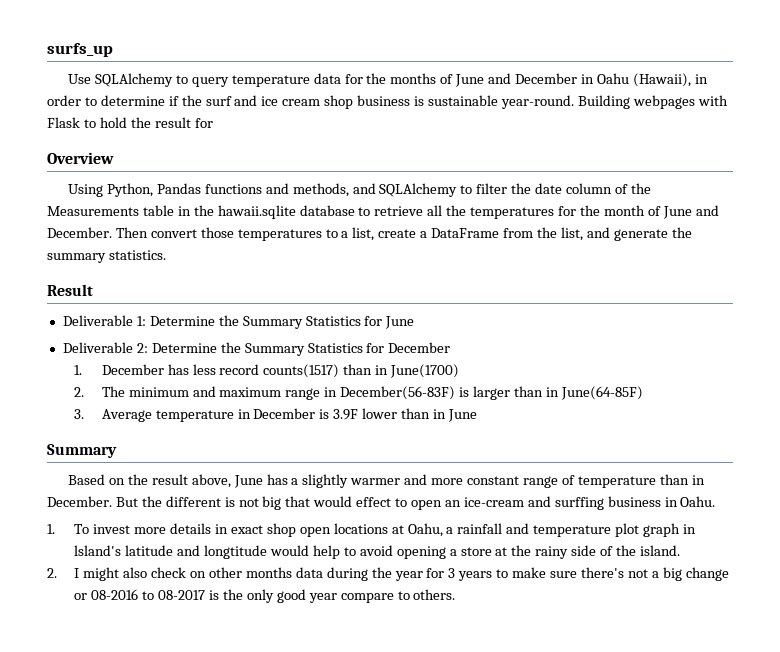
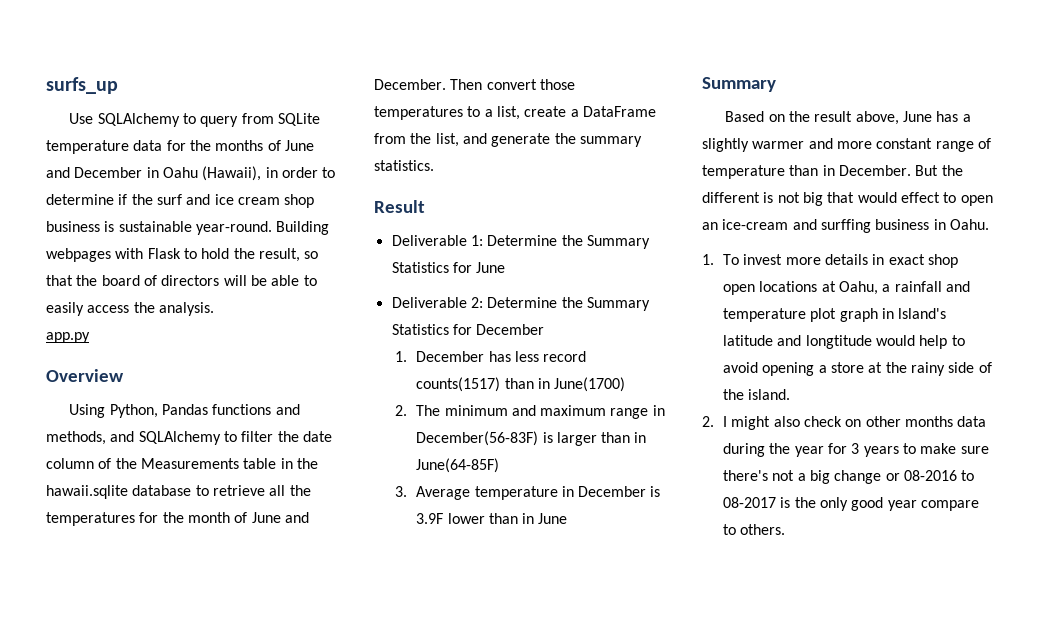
(229, 82) none -> [241,113,321,126] from SQLite
[154,117,213,128] result for -> [258,248,319,262] [46,275,317,286] [46,302,214,316] [46,332,90,343] result, so that the board of directors will be able to easily access the analysis. // app.py

